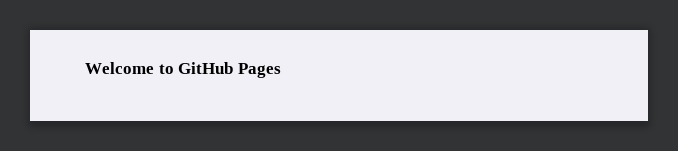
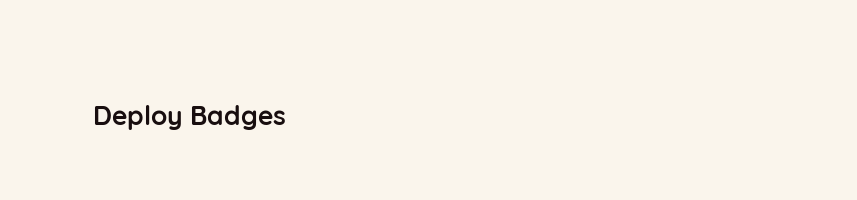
[85,62,281,78] Welcome to GitHub Pages -> [93,105,287,130] Deploy Badges

